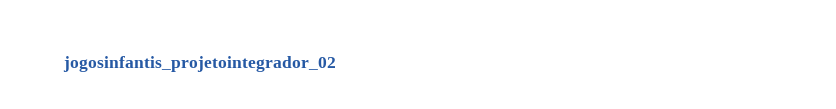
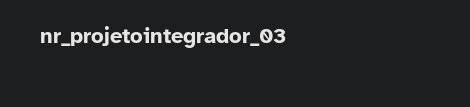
[63,56,336,72] jogosinfantis_projetointegrador_02 -> [40,26,286,48] nr_projetointegrador_03

